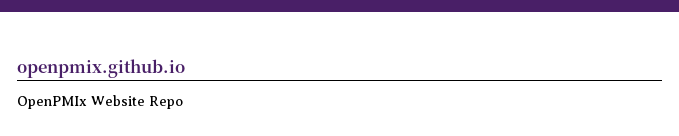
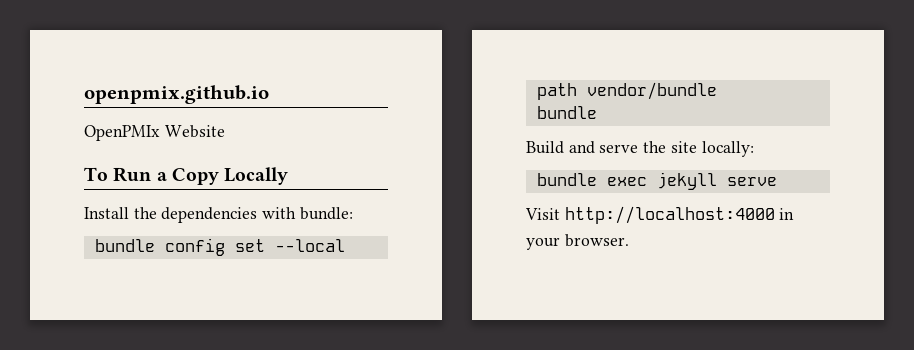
[149,96,183,109] Repo -> [84,167,289,185] [84,207,353,223] [94,238,345,256] [536,82,717,100] [536,106,597,119] [526,141,754,157] [536,172,777,190] [525,206,795,224] [526,234,629,250] // To Run a Copy Locally // Install the dependencies with bundle: // bundle config set --local path vendor/bundle // bundle // Build and serve the site locally: // bundle exec jekyll serve // Visit http://localhost:4000 in your browser.

